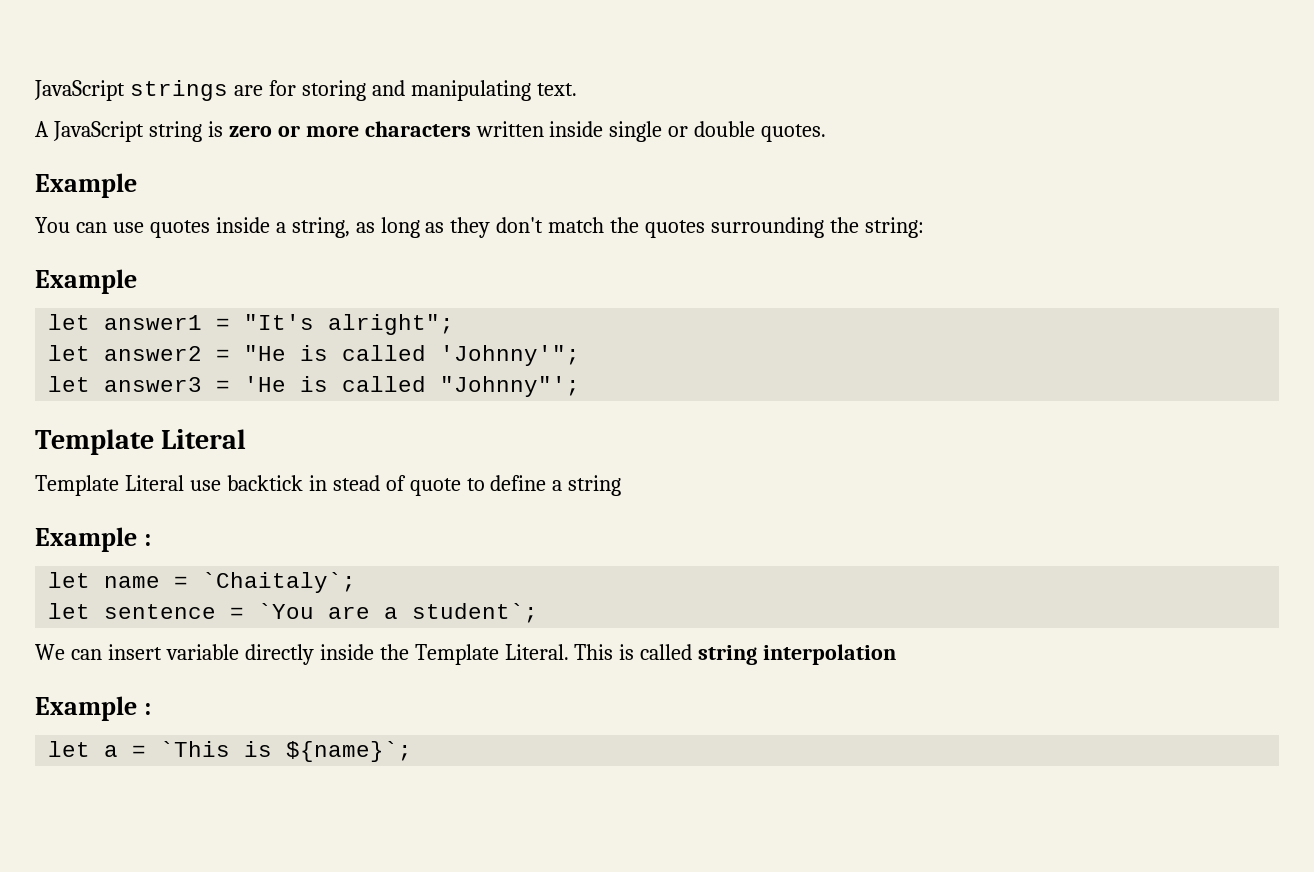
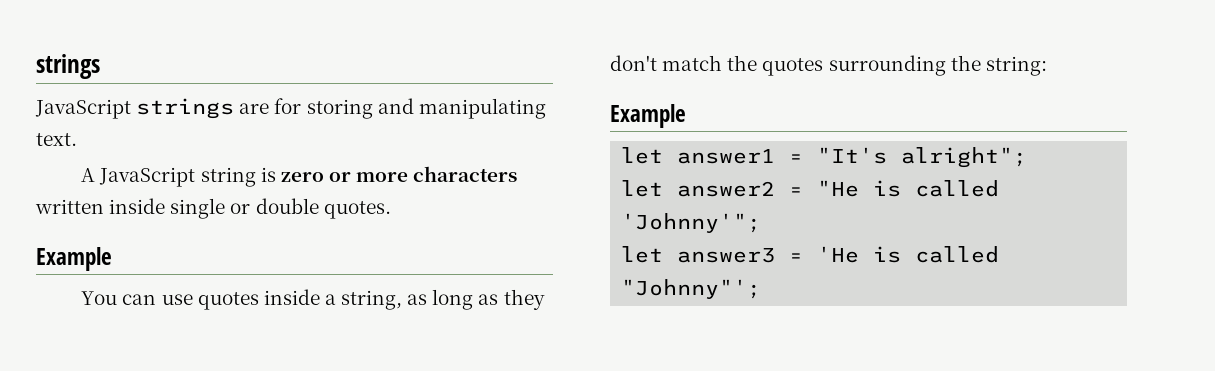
(34, 90) none -> [36,54,100,79] strings //
[35,429,247,455] [35,475,622,496] [35,527,151,552] [48,572,357,593] [48,603,539,623] [35,644,897,665] [35,696,151,721] [48,741,413,762] // Template Literal // Template Literal use backtick in stead of quote to define a string // Example : // let name = `Chaitaly`; // let sentence = `You are a student`; // We can insert variable directly inside the Template Literal. This is called string interpolation // Example : // let a = `This is ${name}`; -> (762, 289) none

